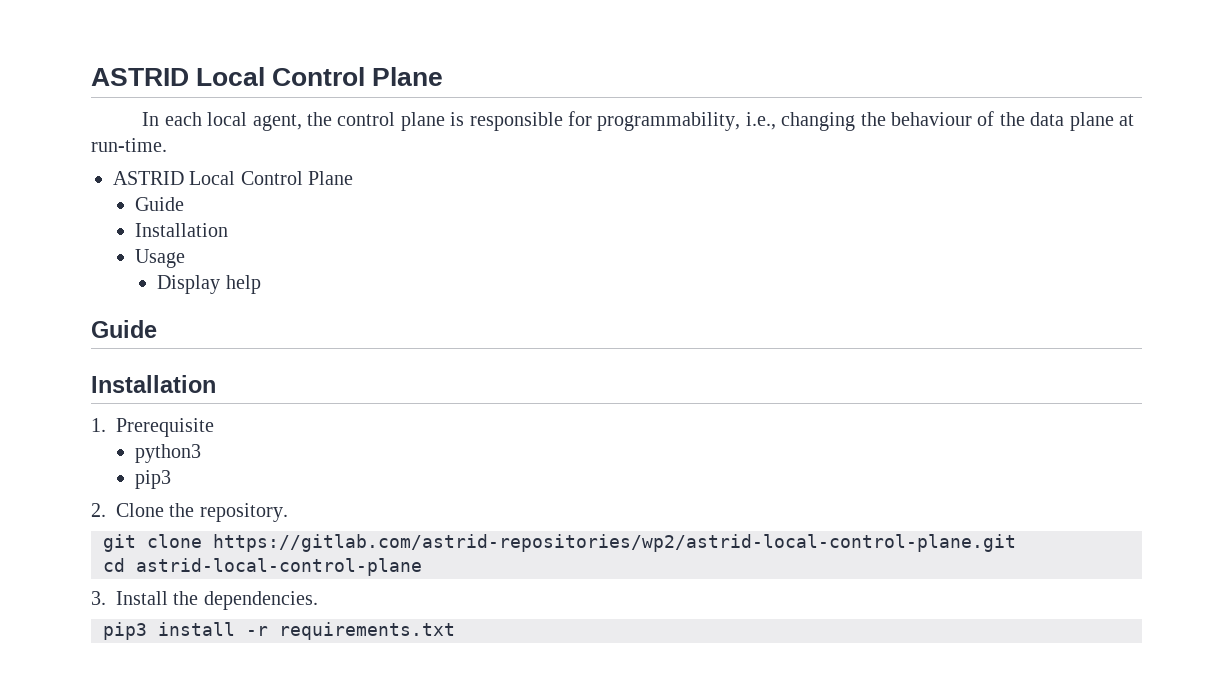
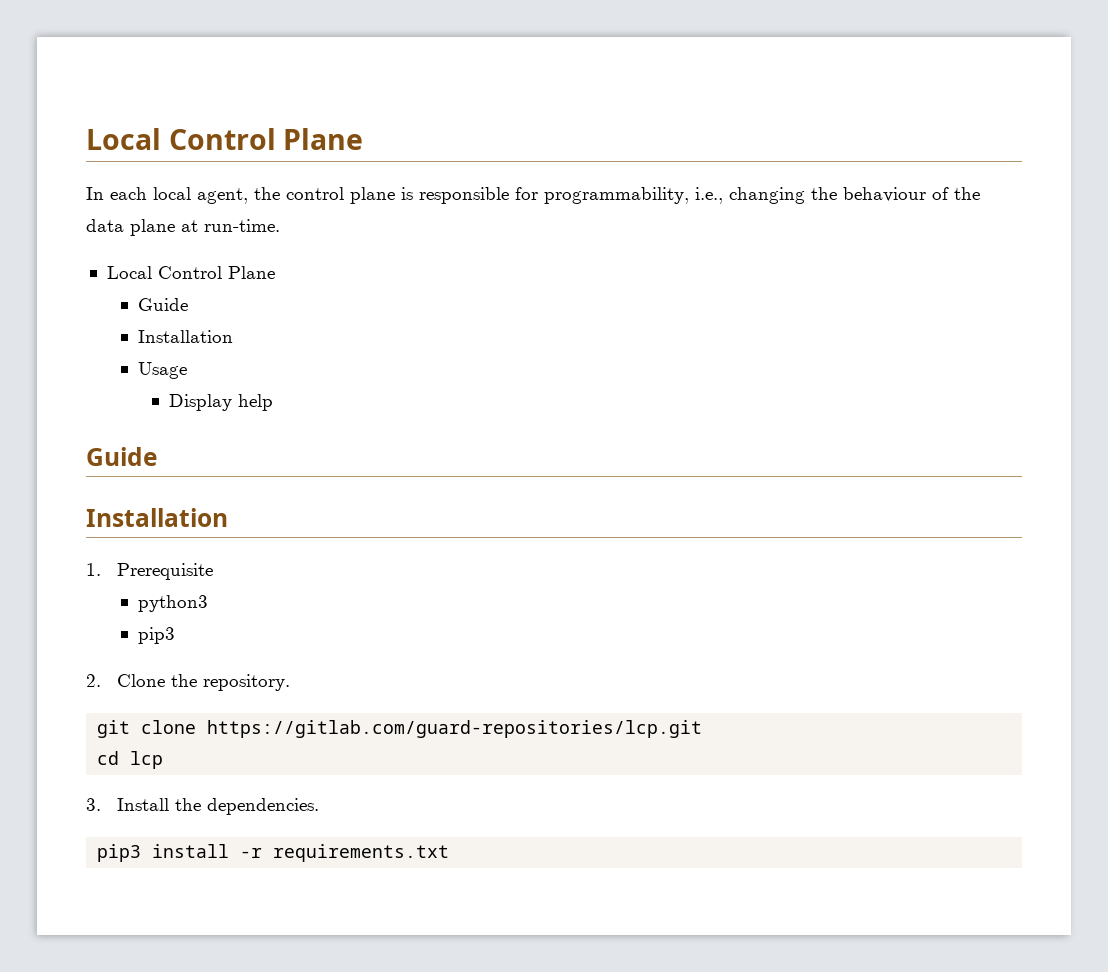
[91,68,189,86] ASTRID -> (86, 139) none
[113,171,184,185] ASTRID -> (280, 225) none
[213,534,1016,552] https://gitlab.com/astrid-repositories/wp2/astrid-local-control-plane.git -> [207,720,703,738] https://gitlab.com/guard-repositories/lcp.git
[136,558,422,576] astrid-local-control-plane -> [130,751,164,769] lcp

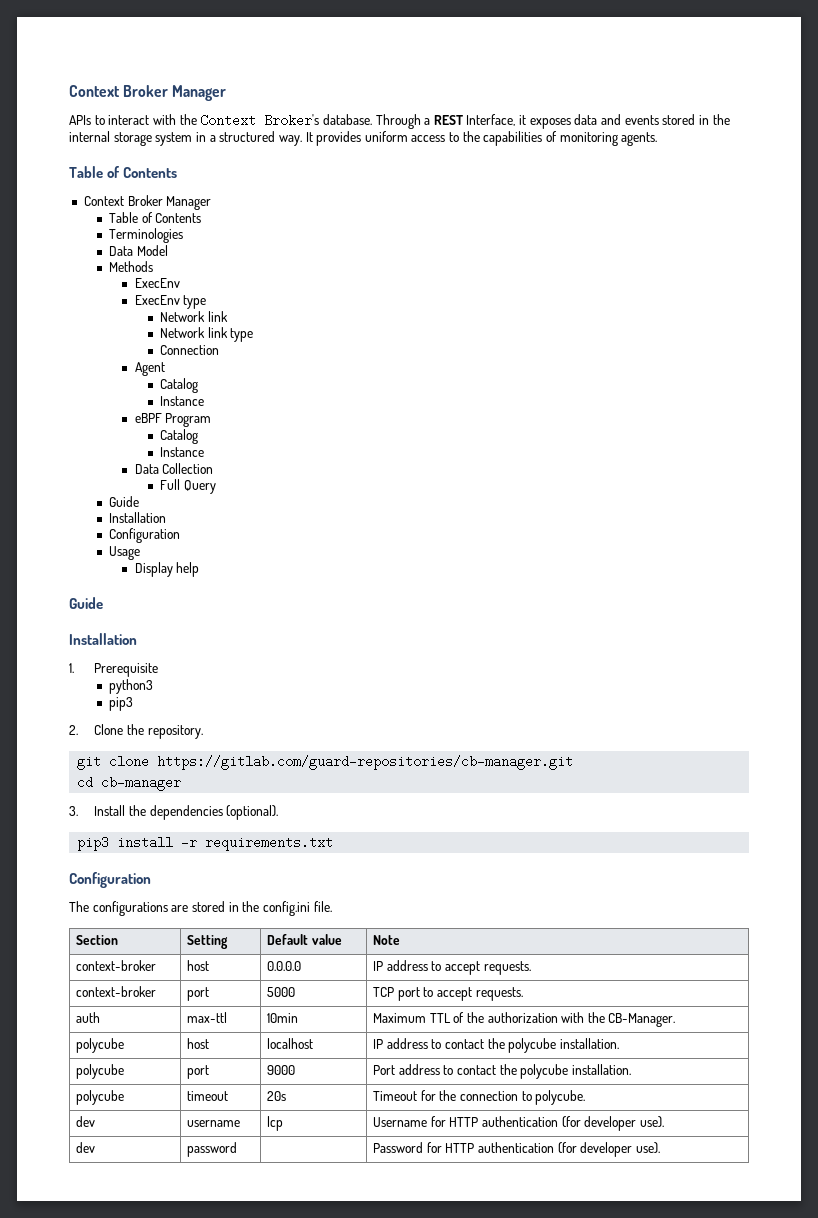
[86,128,364,150] [86,187,980,204] [86,219,280,236] [106,266,275,279] [137,298,188,311] [137,330,233,343] Local Control Plane // In each local agent, the control plane is responsible for programmability, i.e., changing the behaviour of the data plane at run-time. // Local Control Plane // Guide // Installation -> [69,85,227,101] [69,114,730,129] [69,131,658,146] [69,166,178,178] [83,195,212,210] [109,212,202,223] [109,228,184,243] [109,245,168,256] [109,261,154,272] [134,278,180,288] [134,295,207,309] [159,311,228,322] [159,327,254,342] [159,345,219,355] [134,362,165,376] [159,378,198,393] [159,396,204,406] [134,413,212,427] [159,429,198,444] [159,447,204,457] [134,463,214,474] [159,479,216,494] [109,496,140,507] [109,512,167,523] [109,528,181,543] Context Broker Manager // APIs to interact with the Context Broker's database. Through a REST Interface, it exposes data and events stored in the internal storage system in a structured way. It provides uniform access to the capabilities of monitoring agents. // Table of Contents // Context Broker Manager // Table of Contents // Terminologies // Data Model // Methods // ExecEnv // ExecEnv type // Network link // Network link type // Connection // Agent // Catalog // Instance // eBPF Program // Catalog // Instance // Data Collection // Full Query // Guide // Installation // Configuration
[207,720,703,738] https://gitlab.com/guard-repositories/lcp.git -> [157,755,574,770] https://gitlab.com/guard-repositories/cb-manager.git
[130,751,164,769] lcp -> [101,776,182,791] cb-manager
[206,798,319,815] dependencies. -> [149,805,279,820] dependencies (optional).
(450, 853) none -> [69,872,151,888] [69,901,332,916] [75,935,118,945] [186,935,228,949] [266,934,342,945] [372,935,400,945] [75,960,156,971] [186,960,209,971] [266,961,301,971] [372,960,531,975] [75,986,156,997] [186,987,209,1001] [266,987,295,997] [372,987,523,1001] [75,1012,100,1023] [186,1012,227,1023] [266,1013,298,1023] [372,1012,676,1027] [75,1038,124,1053] [186,1038,209,1049] [266,1038,313,1049] [372,1038,619,1053] [75,1064,124,1079] [186,1065,209,1079] [266,1065,295,1075] [372,1064,631,1079] [75,1090,124,1105] [186,1091,228,1101] [266,1091,286,1101] [372,1090,586,1105] [75,1116,95,1127] [186,1120,240,1127] [266,1116,283,1131] [372,1116,664,1131] [75,1142,95,1153] [186,1142,237,1157] [372,1142,660,1157] // Configuration // The configurations are stored in the config.ini file. // Section | Setting | Default value | Note // context-broker | host | 0.0.0.0 | IP address to accept requests. // context-broker | port | 5000 | TCP port to accept requests. // auth | max-ttl | 10min | Maximum TTL of the authorization with the CB-Manager. // polycube | host | localhost | IP address to contact the polycube installation. // polycube | port | 9000 | Port address to contact the polycube installation. // polycube | timeout | 20s | Timeout for the connection to polycube. // dev | username | lcp | Username for HTTP authentication (for developer use). // dev | password | | Password for HTTP authentication (for developer use).

